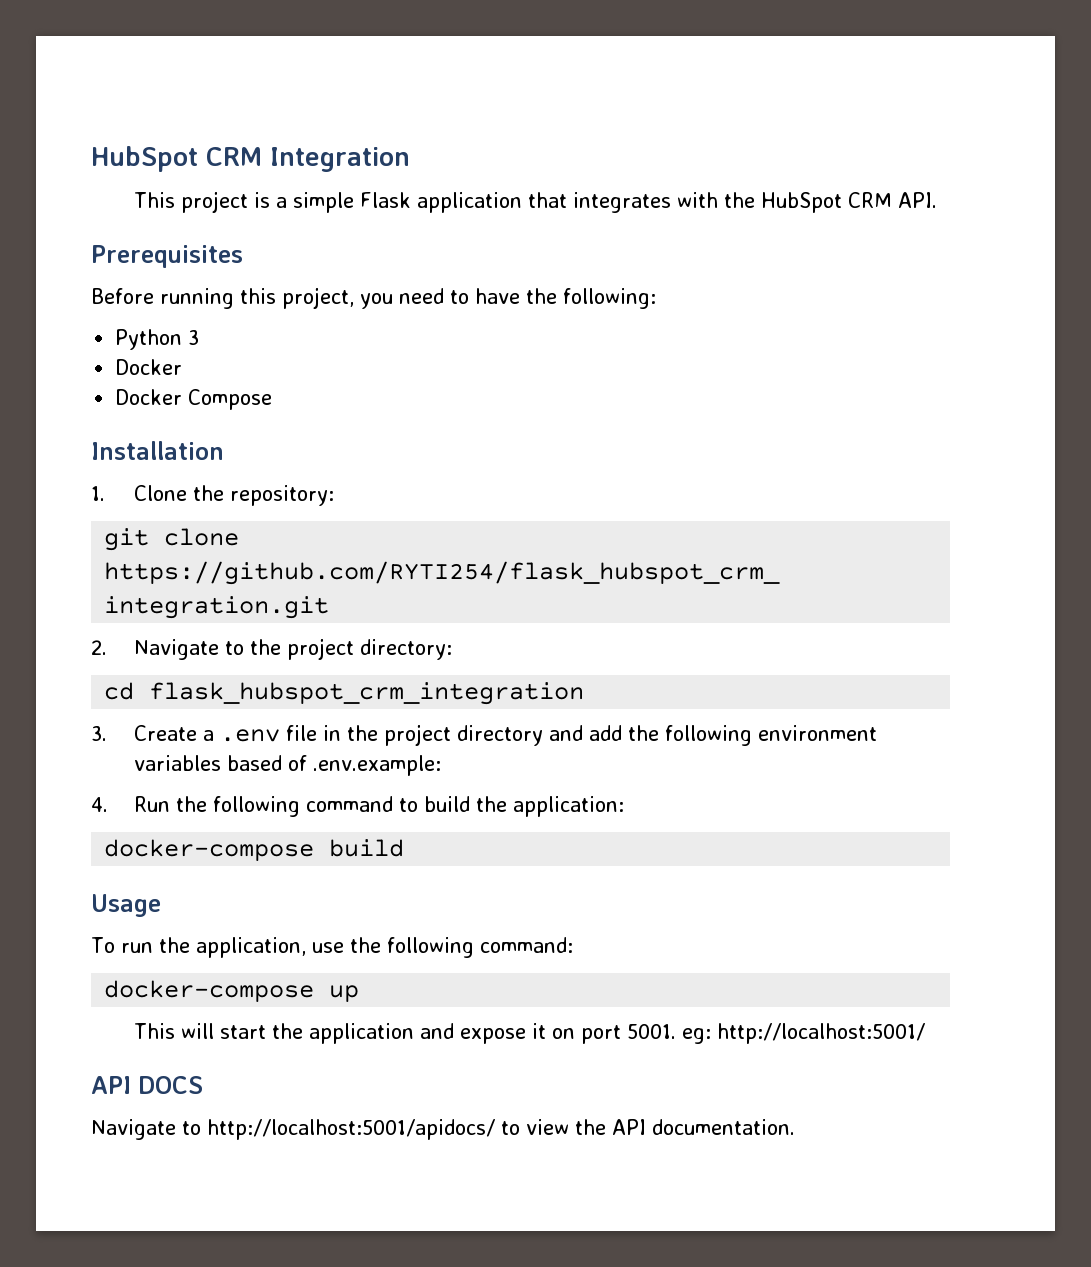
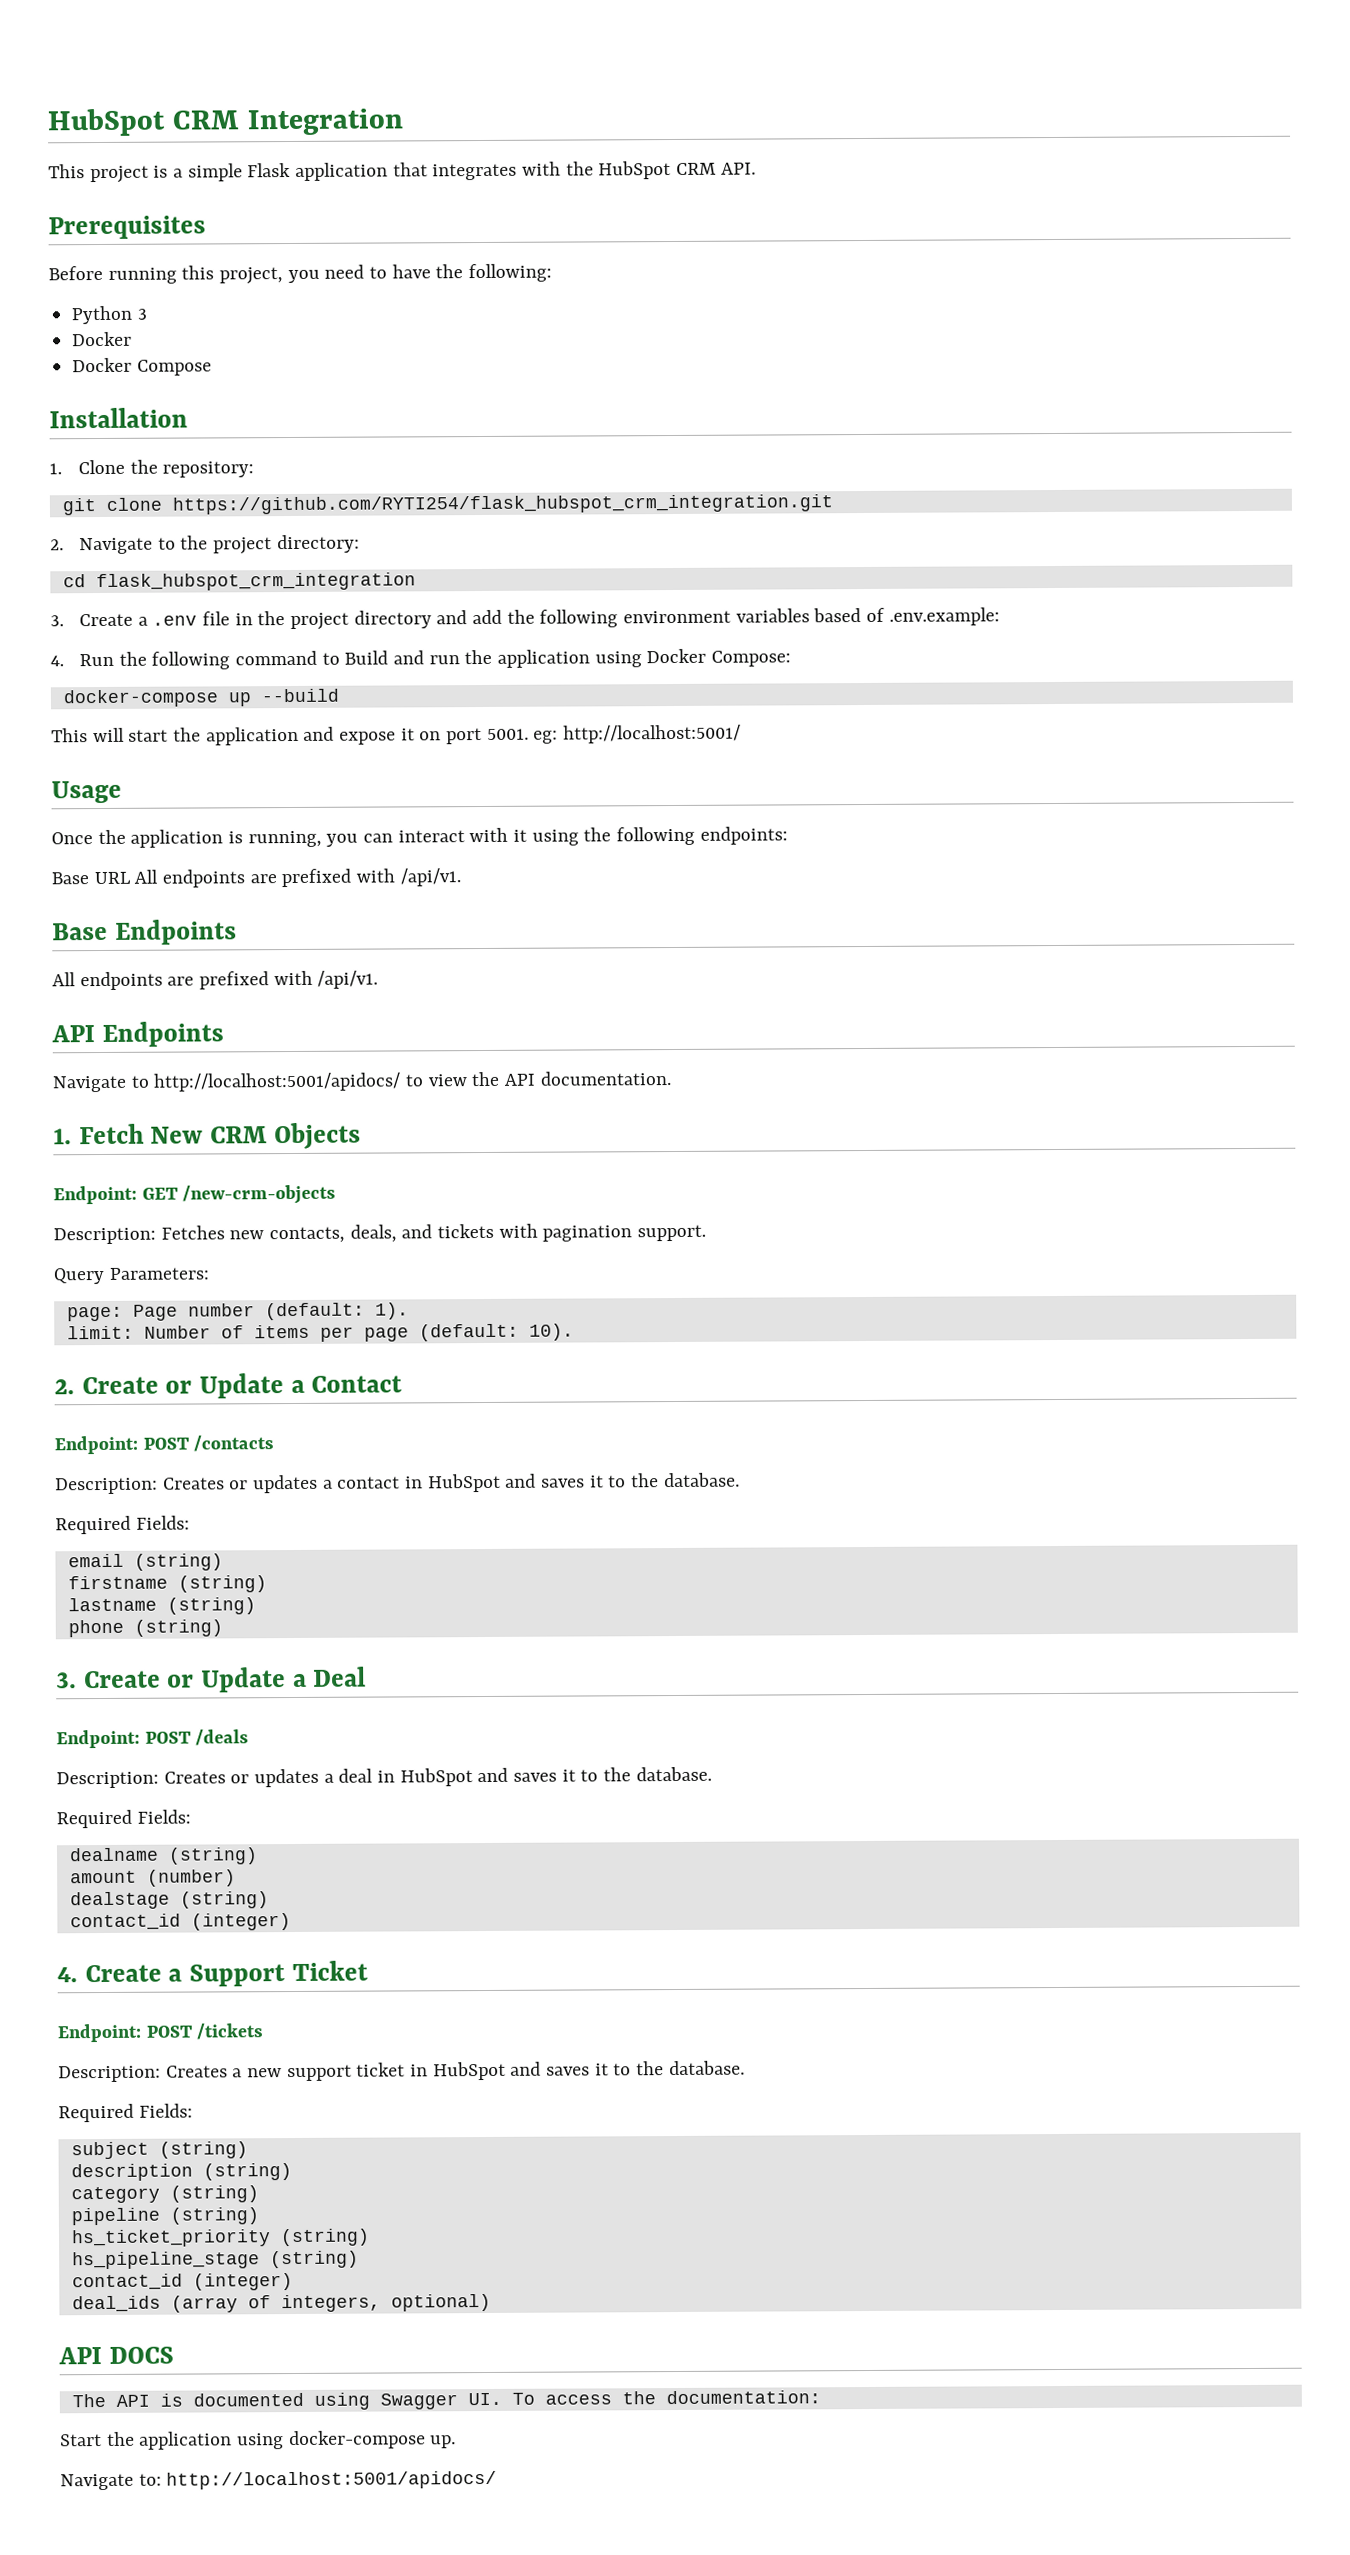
[424,796,625,817] [104,839,405,861] [91,894,161,917] [91,937,573,958] build the application: // docker-compose build // Usage // To run the application, use the following command: -> [344,648,791,668] Build and run the application using Docker Compose:
(360, 993) none -> [260,688,339,703] --build
[91,1076,203,1094] // API DOCS -> [51,780,122,804] [51,826,788,848] [51,868,461,888] [52,919,237,945] [52,970,379,991] [51,1021,224,1047] // Usage // Once the application is running, you can interact with it using the following endpoints: // Base URL All endpoints are prefixed with /api/v1. // Base Endpoints // All endpoints are prefixed with /api/v1. // API Endpoints
(795, 1127) none -> [53,1122,361,1150] [53,1184,337,1205] [53,1223,707,1245] [53,1267,210,1285] [66,1302,409,1322] [66,1323,574,1342] [54,1373,403,1399] [54,1435,275,1455] [55,1472,740,1495] [55,1515,190,1535] [67,1553,223,1571] [67,1575,267,1593] [67,1597,256,1615] [67,1619,223,1638] [56,1666,367,1693] [56,1729,250,1749] [56,1766,712,1789] [56,1809,191,1829] [68,1847,258,1865] [69,1869,236,1887] [69,1891,269,1910] [69,1913,291,1931] [57,1960,368,1987] [57,2023,264,2043] [58,2060,745,2083] [58,2103,193,2123] [70,2141,248,2160] [70,2163,292,2182] [70,2185,259,2204] [70,2207,259,2226] [70,2228,370,2248] [71,2250,359,2270] [71,2273,293,2291] [71,2293,491,2313] [58,2346,174,2365] [71,2390,821,2410] [60,2430,457,2450] [60,2470,498,2491] // 1. Fetch New CRM Objects // Endpoint: GET /new-crm-objects // Description: Fetches new contacts, deals, and tickets with pagination support. // Query Parameters: // page: Page number (default: 1). // limit: Number of items per page (default: 10). // 2. Create or Update a Contact // Endpoint: POST /contacts // Description: Creates or updates a contact in HubSpot and saves it to the database. // Required Fields: // email (string) // firstname (string) // lastname (string) // phone (string) // 3. Create or Update a Deal // Endpoint: POST /deals // Description: Creates or updates a deal in HubSpot and saves it to the database. // Required Fields: // dealname (string) // amount (number) // dealstage (string) // contact_id (integer) // 4. Create a Support Ticket // Endpoint: POST /tickets // Description: Creates a new support ticket in HubSpot and saves it to the database. // Required Fields: // subject (string) // description (string) // category (string) // pipeline (string) // hs_ticket_priority (string) // hs_pipeline_stage (string) // contact_id (integer) // deal_ids (array of integers, optional) // API DOCS // The API is documented using Swagger UI. To access the documentation: // Start the application using docker-compose up. // Navigate to: http://localhost:5001/apidocs/

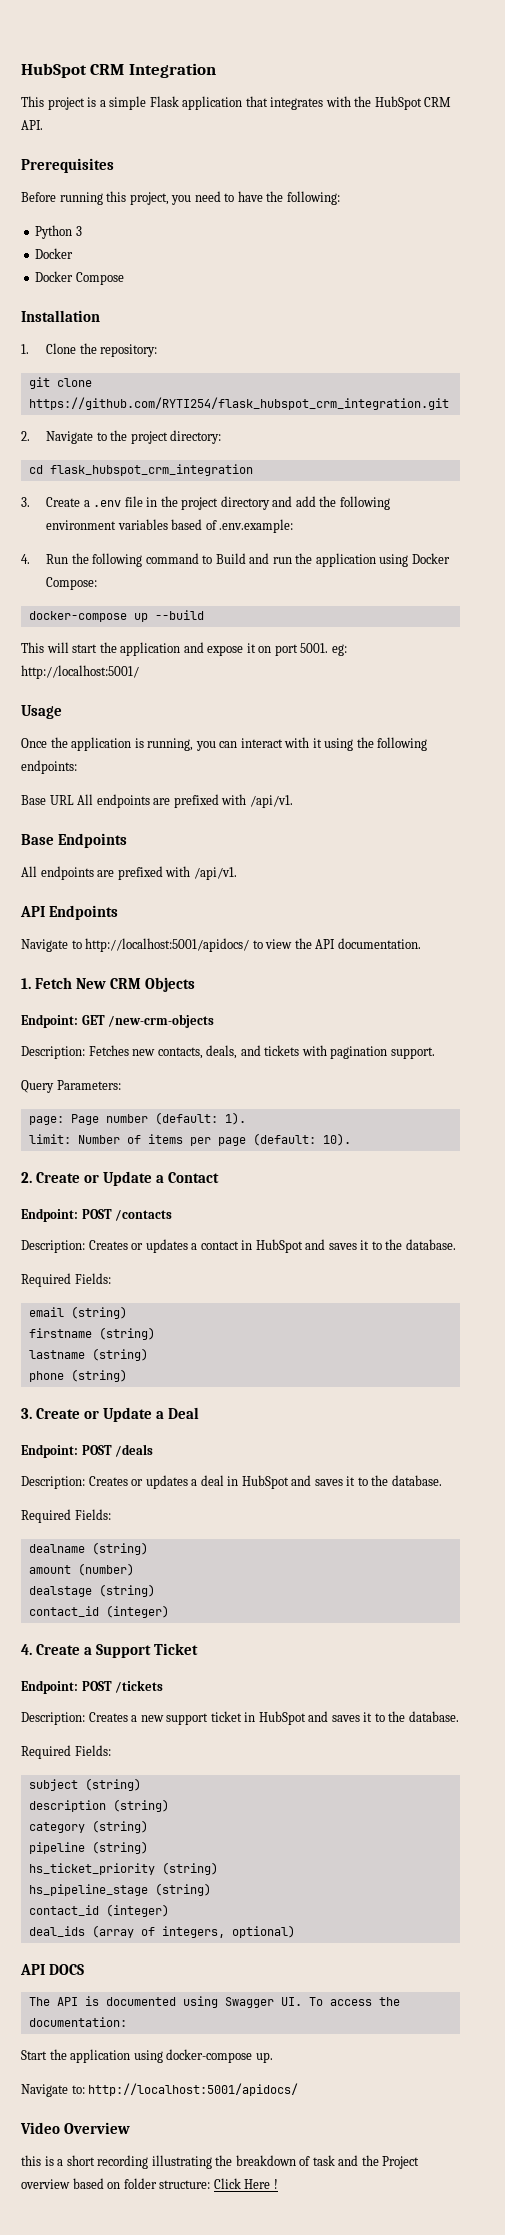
(498, 2480) none -> [20,2122,131,2134] [21,2155,420,2169] [21,2178,278,2189] // Video Overview // this is a short recording illustrating the breakdown of task and the Project overview based on folder structure: Click Here !

